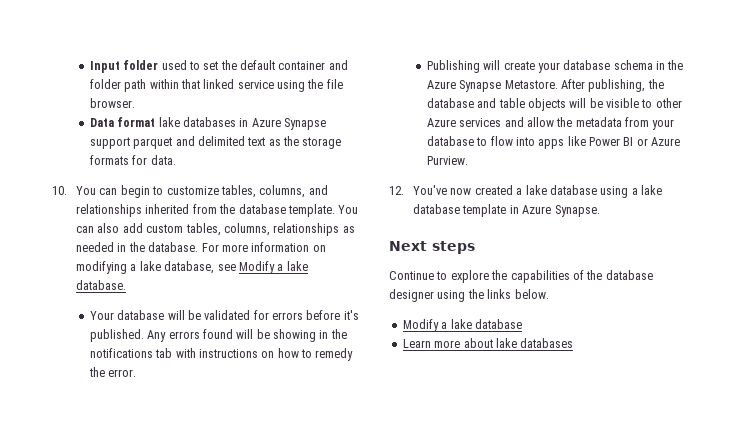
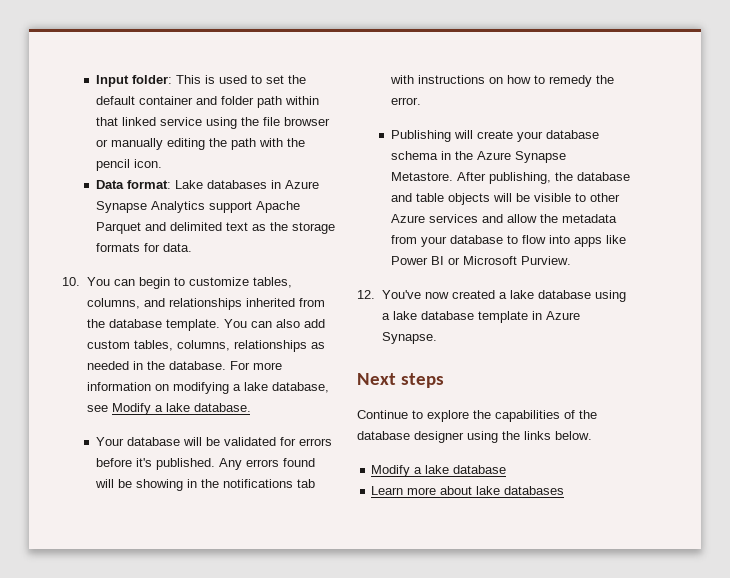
[123,60,159,70] folder -> [131,75,215,84] folder: This is
[89,98,135,108] browser. -> [283,117,330,126] [95,138,305,150] [95,159,162,171] browser or manually editing the path with the pencil icon.
[117,117,180,127] format lake -> [126,180,203,189] format: Lake
[89,137,173,149] support parquet -> [150,201,300,213] [95,222,141,234] Analytics support Apache Parquet
[651,137,681,146] Azure -> [462,256,517,265] Microsoft

